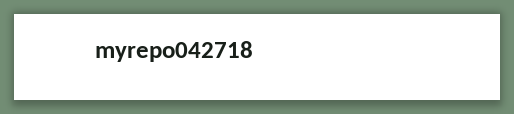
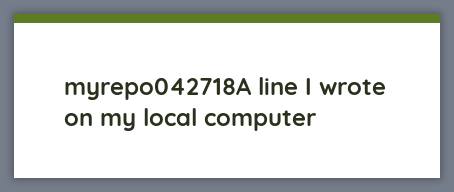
[95,41,253,62] myrepo042718 -> [64,77,386,100] [64,108,316,131] myrepo042718A line I wrote on my local computer

